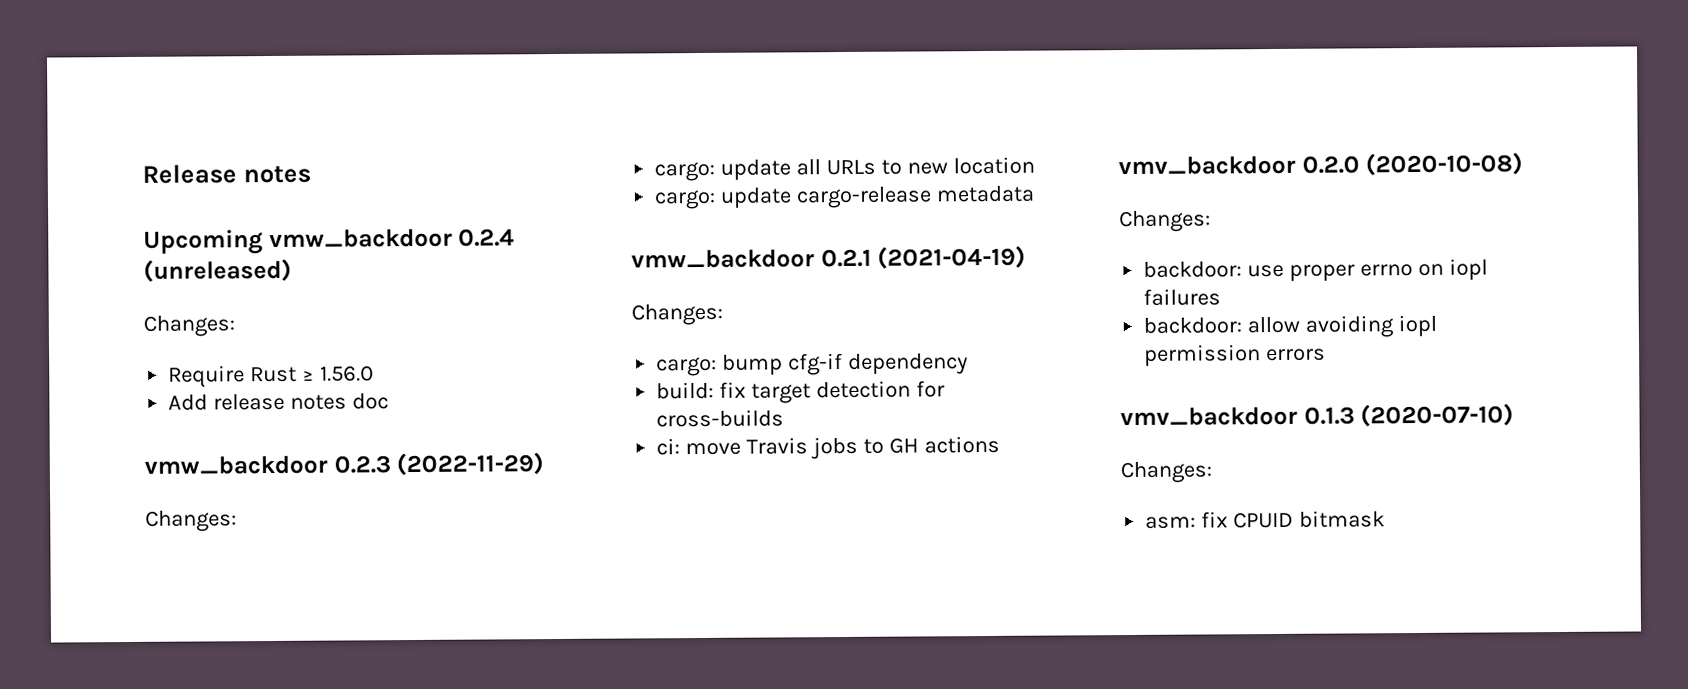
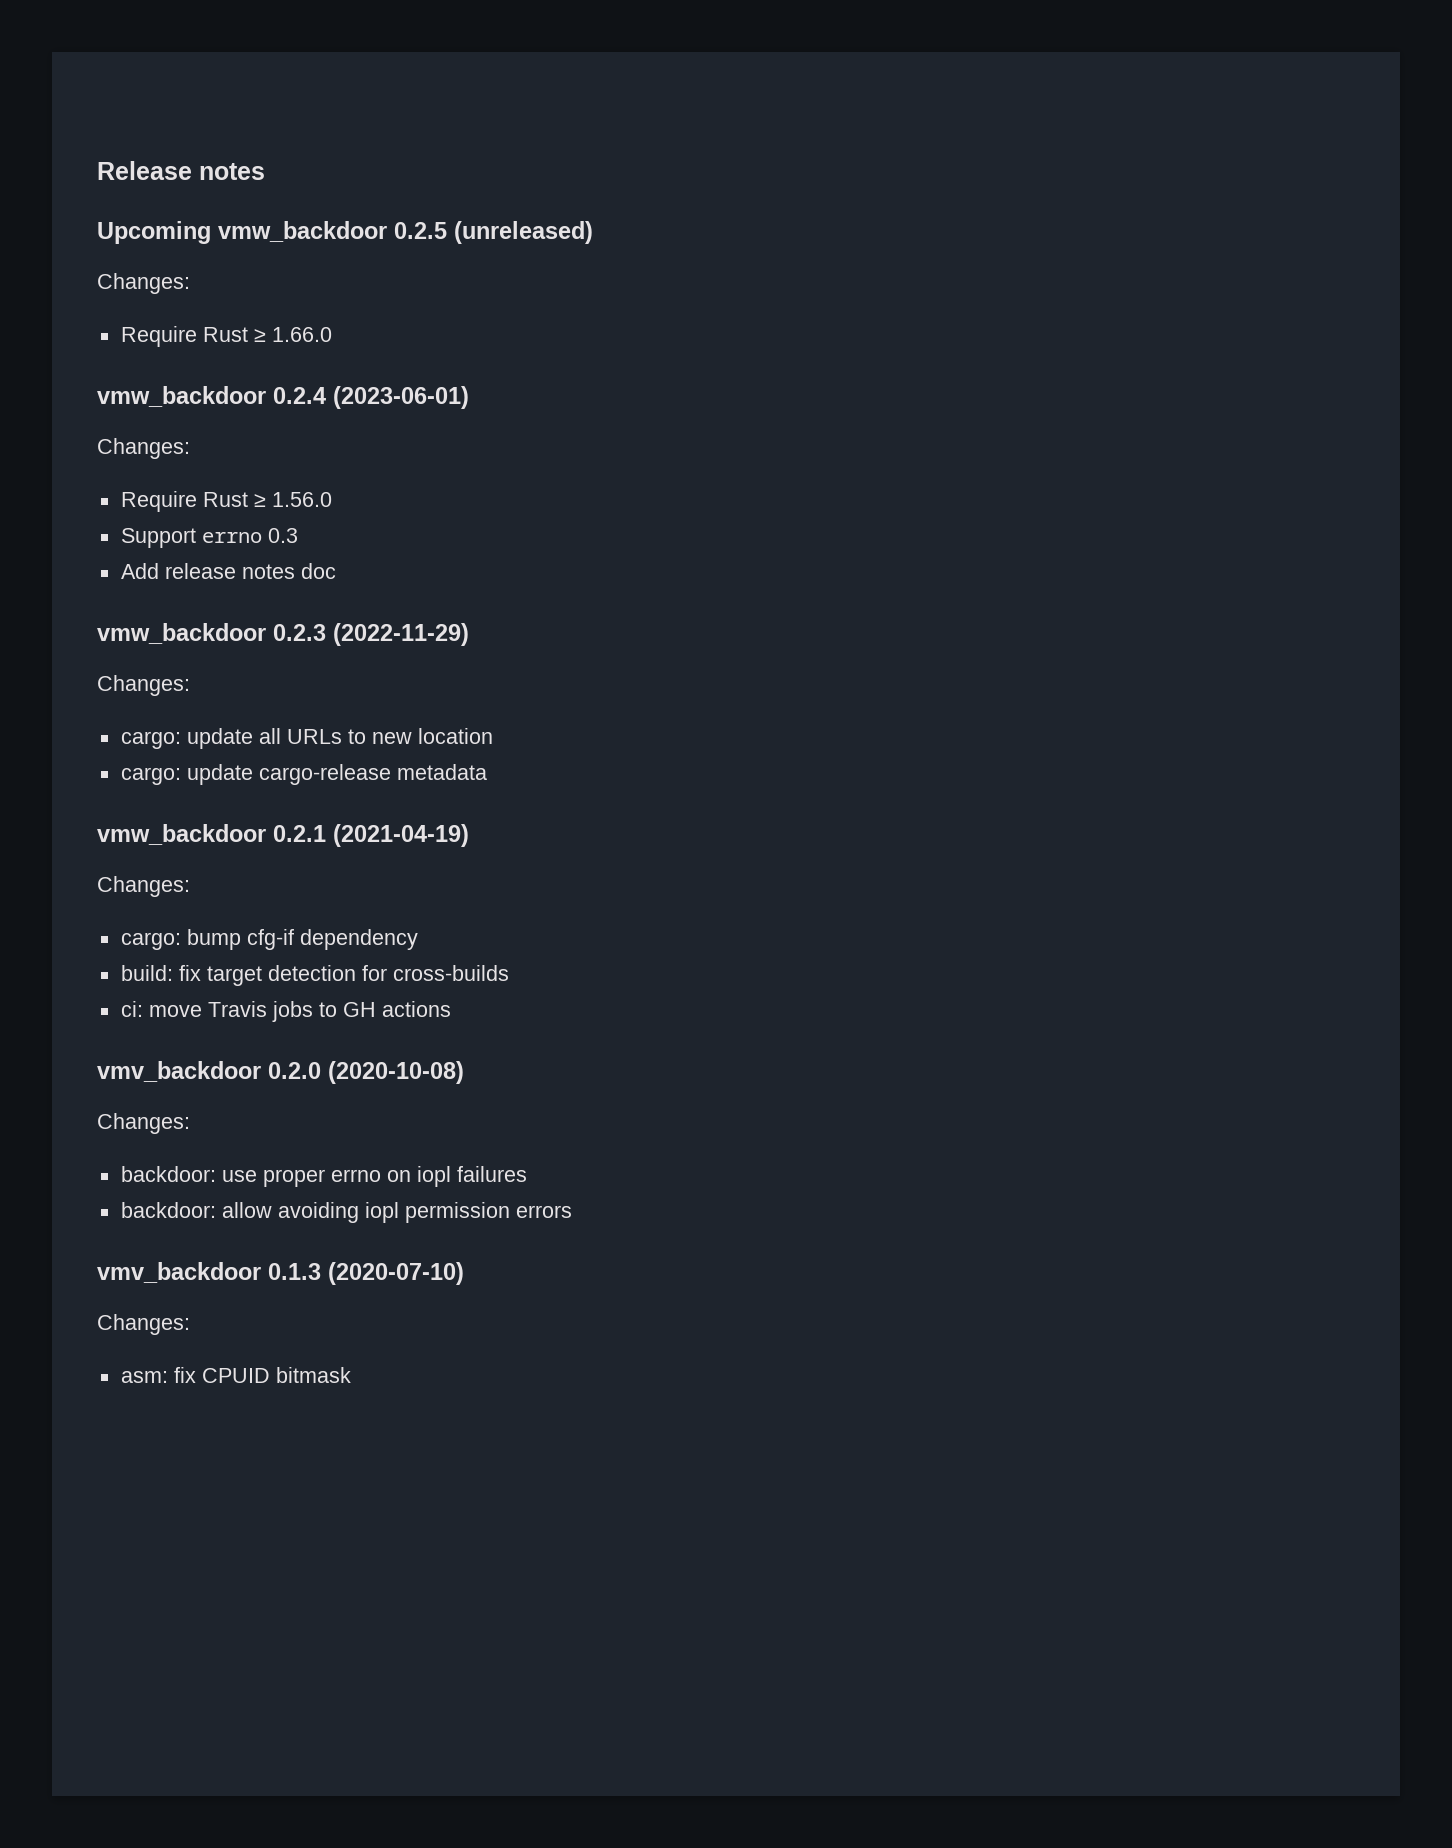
[458,228,516,247] 0.2.4 -> [394,222,447,239] 0.2.5
(235, 326) none -> [120,326,332,347] [97,386,469,409] [97,438,190,459] // Require Rust ≥ 1.66.0 // vmw_backdoor 0.2.4 (2023-06-01) // Changes:
(375, 373) none -> [120,528,298,548] // Support errno 0.3

